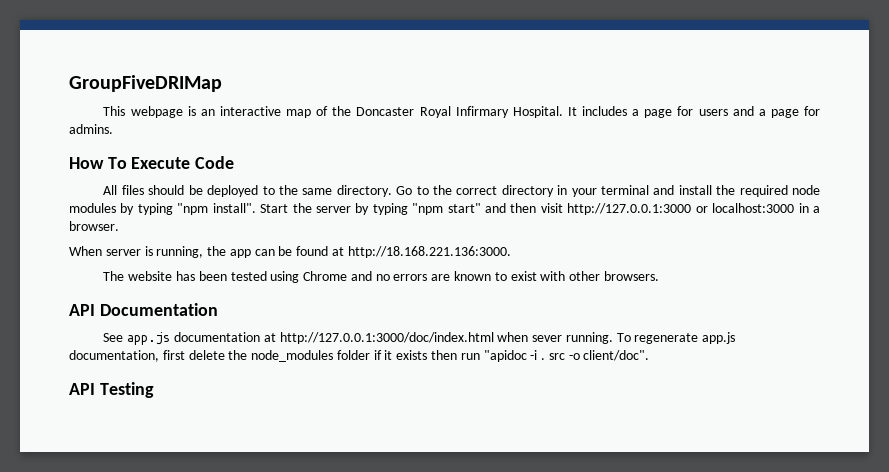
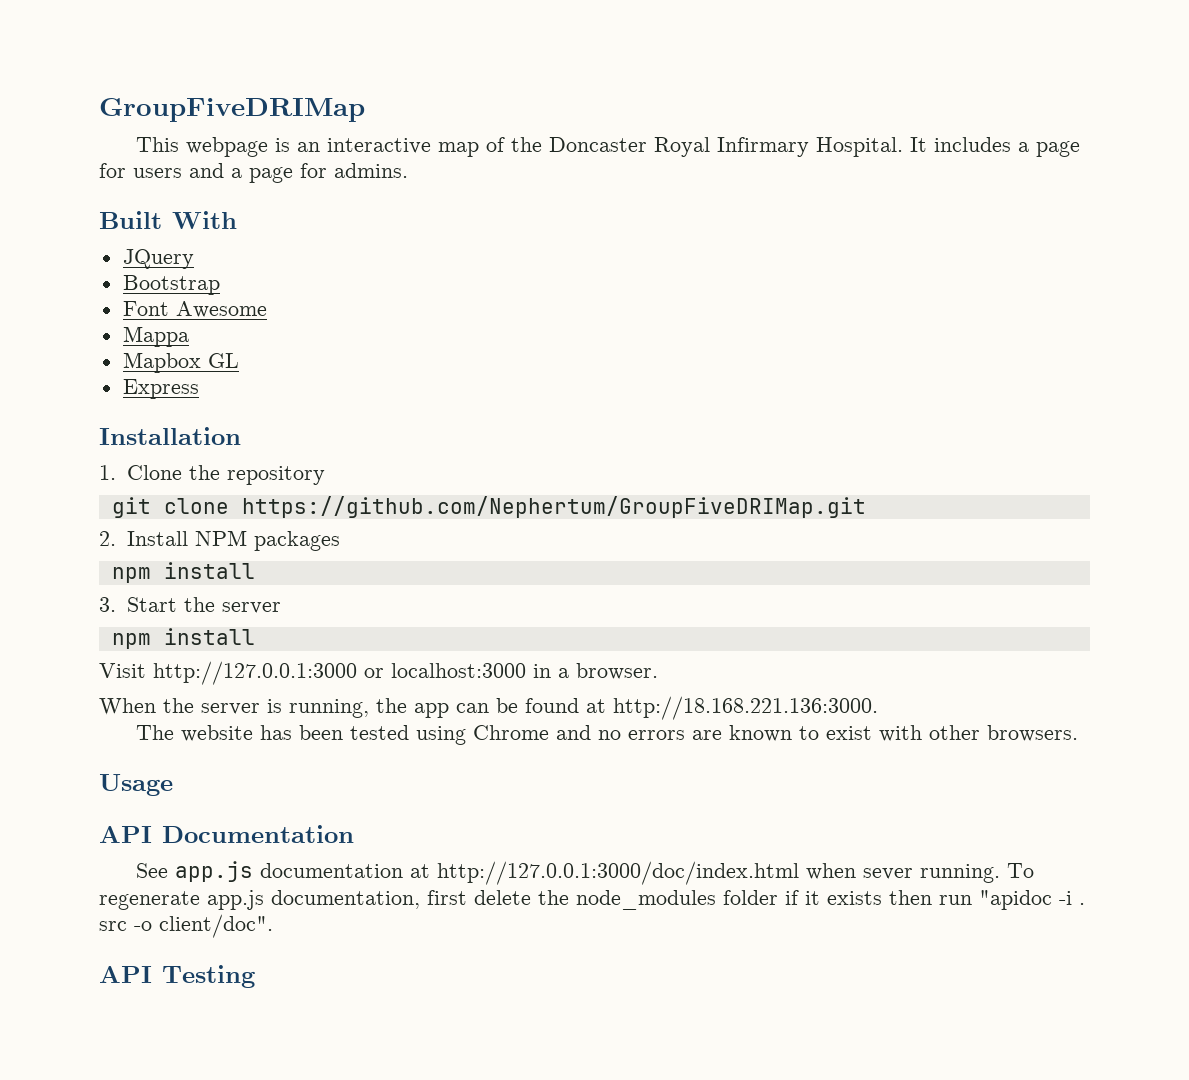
[69,156,235,169] [103,185,820,197] [69,203,563,215] How To Execute Code // All files should be deployed to the same directory. Go to the correct directory in your terminal and install the required node modules by typing "npm install". Start the server by typing "npm start" and then visit -> [99,211,237,229] [122,249,194,269] [122,275,220,295] [122,301,267,318] [122,326,189,347] [122,352,239,373] [122,379,199,399] [99,427,241,445] [99,465,326,485] [111,496,866,518] [99,530,341,551] [111,562,255,583] [99,597,282,614] [111,628,255,649] [99,663,146,678] Built With // JQuery // Bootstrap // Font Awesome // Mappa // Mapbox GL // Express // Installation // 1. Clone the repository // git clone https://github.com/Nephertum/GroupFiveDRIMap.git // 2. Install NPM packages // npm install // 3. Start the server // npm install // Visit
(102, 251) none -> [163,698,194,713] the
(659, 276) none -> [99,774,173,796] // Usage

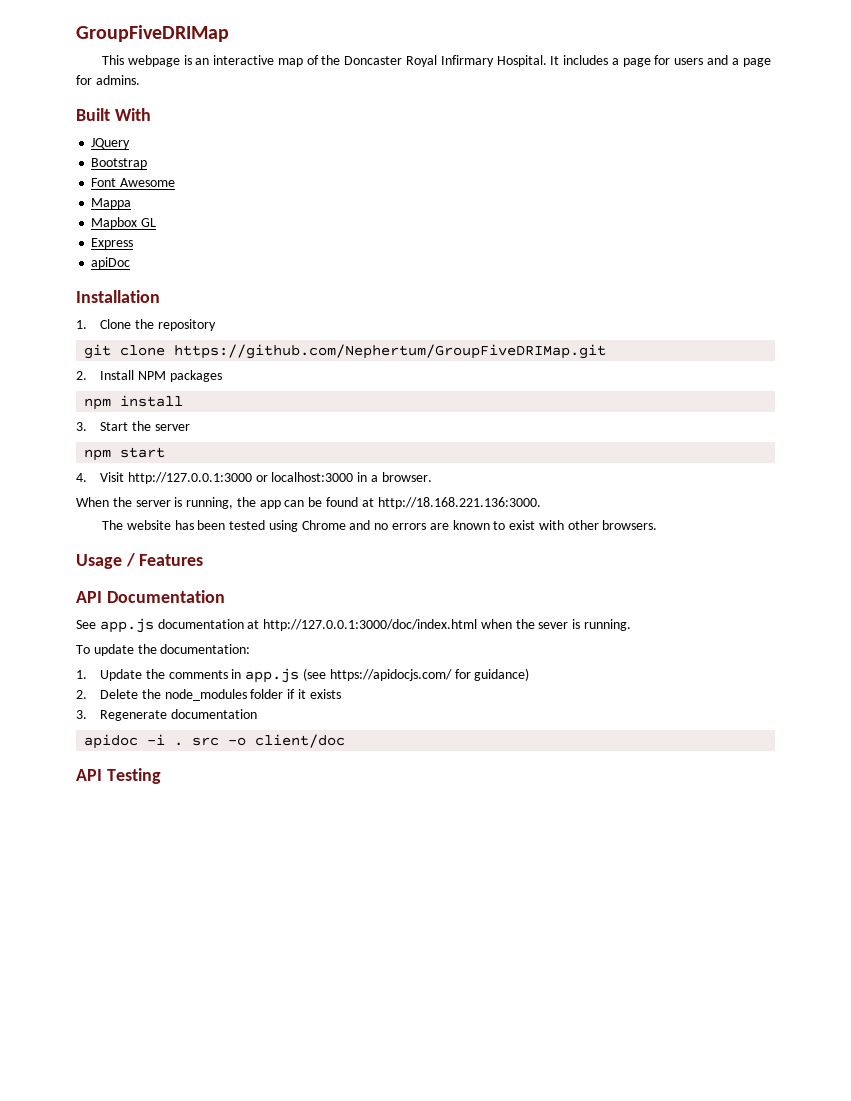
(199, 389) none -> [91,257,131,269] // apiDoc
[163,628,255,645] install // -> [120,447,166,458] [76,473,87,482] start // 4.
(173, 785) none -> [125,553,204,567] / Features
[862,863,1034,883] [99,890,531,910] sever running. To regenerate app.js documentation, first delete -> [515,619,632,631] [76,644,251,656] [76,668,530,683] [76,689,139,699] the sever is running. // To update the documentation: // 1. Update the comments in app.js (see https://apidocjs.com/ for guidance) // 2. Delete
[889,890,1052,910] then run "apidoc -> [76,709,257,721] [84,734,139,749] // 3. Regenerate documentation // apidoc
[159,914,273,938] client/doc". -> [255,734,346,748] client/doc

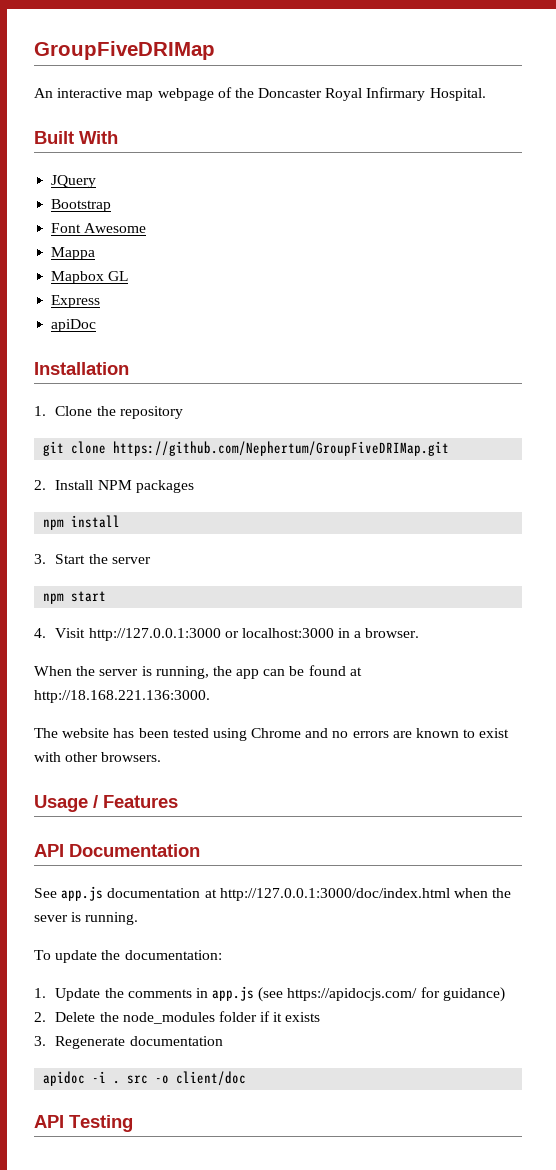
[101,55,210,67] This webpage is an -> [34,88,53,98] An
(303, 62) none -> [157,88,214,101] webpage
[550,55,771,67] [76,75,140,85] It includes a page for users and a page for admins. -> (486, 94) none

